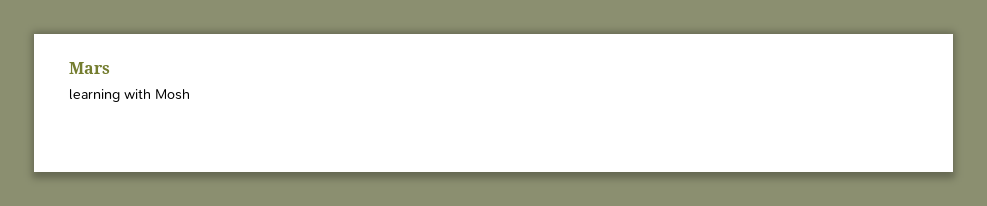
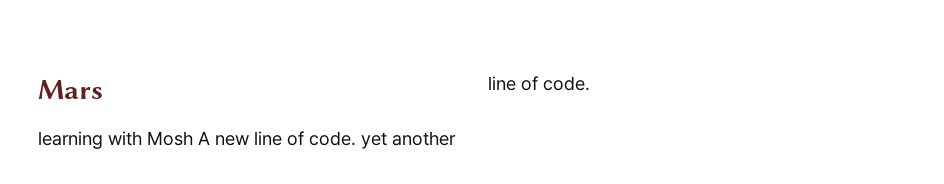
(190, 94) none -> [198,131,456,149] [488,76,590,91] A new line of code. yet another line of code.

